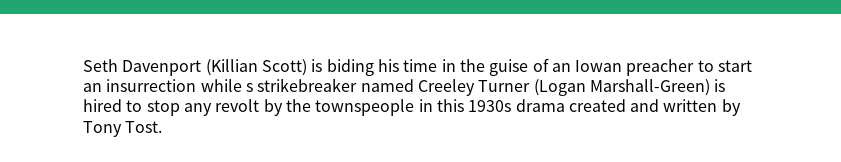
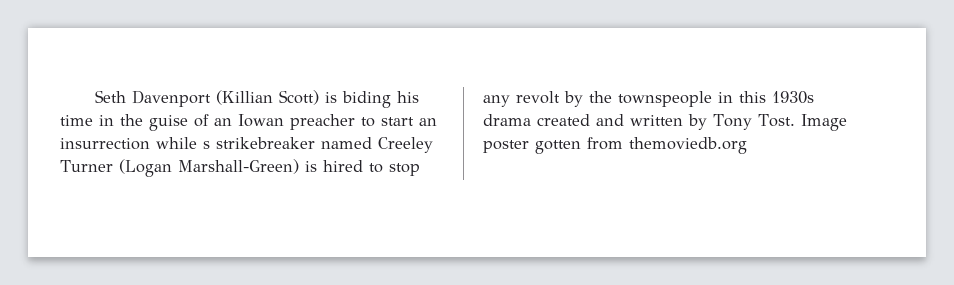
(163, 127) none -> [800,114,847,131] [483,137,747,154] Image poster gotten from themoviedb.org

